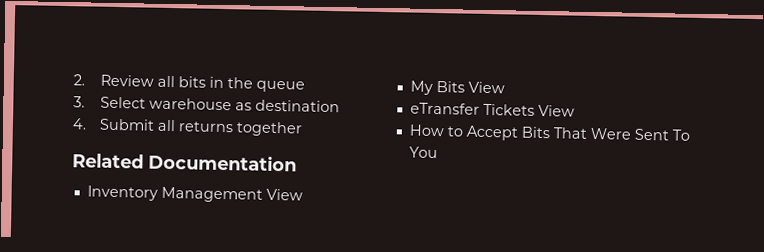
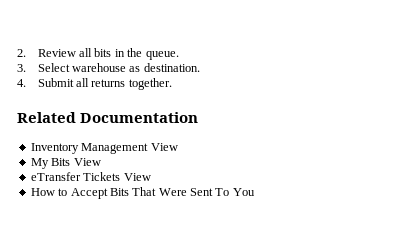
[256,80,306,93] queue -> [145,51,179,60] queue.
[255,99,341,113] destination -> [143,63,200,72] destination.
[236,121,304,137] together -> [128,78,172,90] together.

